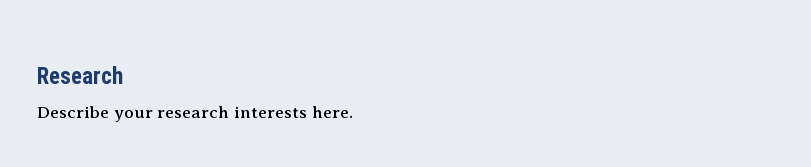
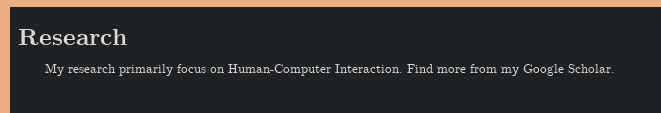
[37,106,353,122] Describe your research interests here. -> [45,63,616,76] My research primarily focus on Human-Computer Interaction. Find more from my Google Scholar.

